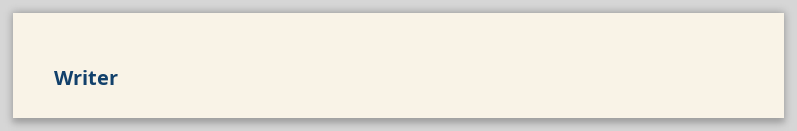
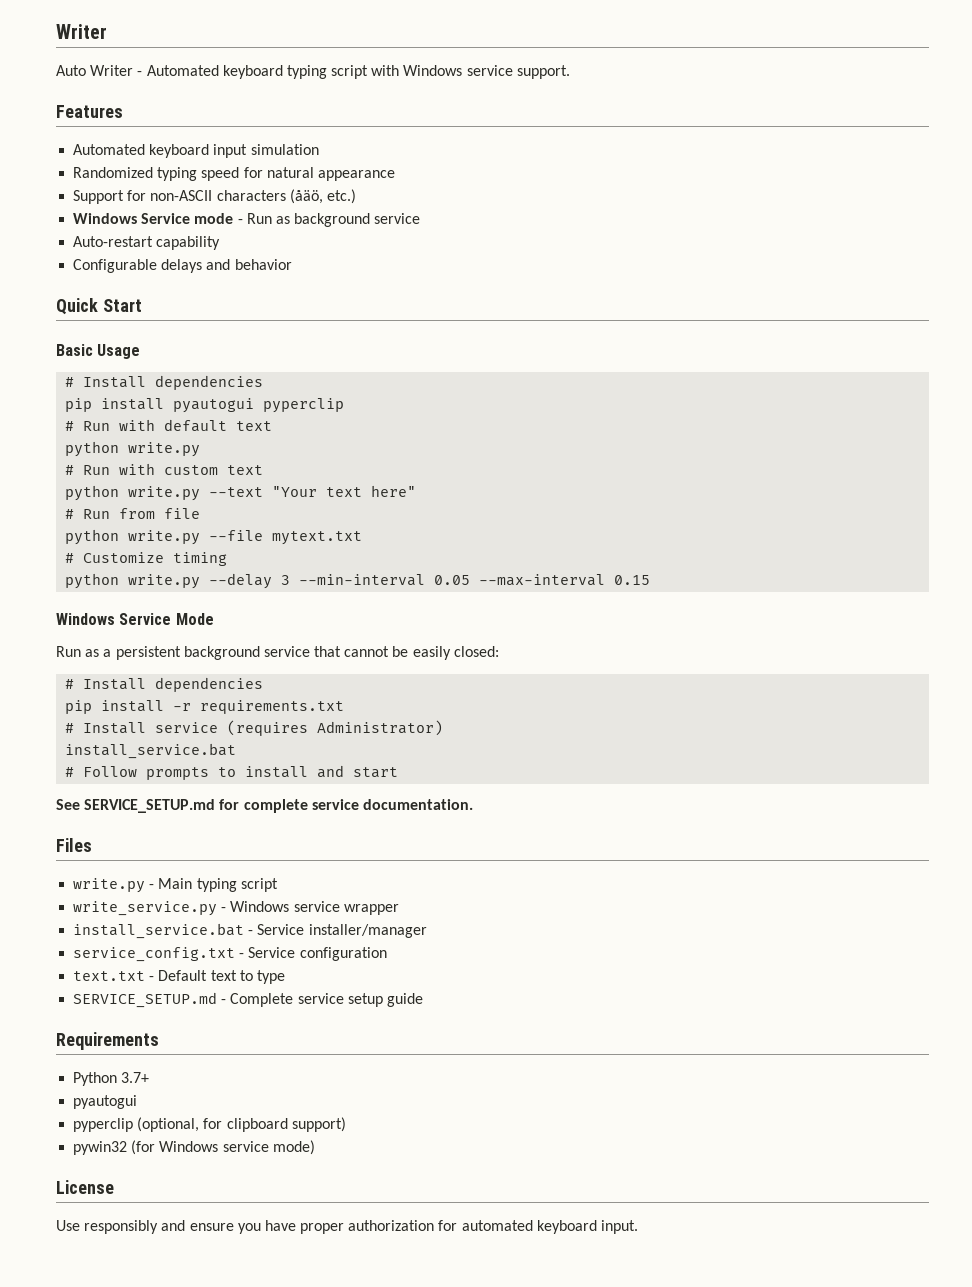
[54,70,118,85] Writer -> [56,24,107,39] [56,65,570,79] [56,105,123,118] [73,144,319,158] [73,167,395,181] [73,189,356,204] [73,213,421,227] [73,236,221,250] [73,259,292,273] [56,298,142,315] [56,344,141,359] [65,375,264,390] [65,398,345,413] [65,419,273,432] [65,441,201,457] [65,463,264,475] [65,485,417,501] [65,508,201,519] [65,529,363,545] [65,552,228,566] [65,573,651,589] [56,613,214,625] [56,646,499,660] [65,677,264,692] [65,700,345,714] [65,720,444,736] [65,743,237,759] [65,765,399,780] [56,799,473,813] [56,838,92,852] [73,878,278,893] [73,901,399,916] [73,923,427,939] [73,947,387,962] [73,970,285,984] [73,992,423,1008] [56,1032,159,1050] [73,1072,150,1086] [73,1095,138,1109] [73,1117,346,1132] [73,1140,315,1155] [56,1180,114,1194] [56,1220,639,1234] Writer // Auto Writer - Automated keyboard typing script with Windows service support. // Features // Automated keyboard input simulation // Randomized typing speed for natural appearance // Support for non-ASCII characters (åäö, etc.) // Windows Service mode - Run as background service // Auto-restart capability // Configurable delays and behavior // Quick Start // Basic Usage // # Install dependencies // pip install pyautogui pyperclip // # Run with default text // python write.py // # Run with custom text // python write.py --text "Your text here" // # Run from file // python write.py --file mytext.txt // # Customize timing // python write.py --delay 3 --min-interval 0.05 --max-interval 0.15 // Windows Service Mode // Run as a persistent background service that cannot be easily closed: // # Install dependencies // pip install -r requirements.txt // # Install service (requires Administrator) // install_service.bat // # Follow prompts to install and start // See SERVICE_SETUP.md for complete service documentation. // Files // write.py - Main typing script // write_service.py - Windows service wrapper // install_service.bat - Service installer/manager // service_config.txt - Service configuration // text.txt - Default text to type // SERVICE_SETUP.md - Complete service setup guide // Requirements // Python 3.7+ // pyautogui // pyperclip (optional, for clipboard support) // pywin32 (for Windows service mode) // License // Use responsibly and ensure you have proper authorization for automated keyboard input.

